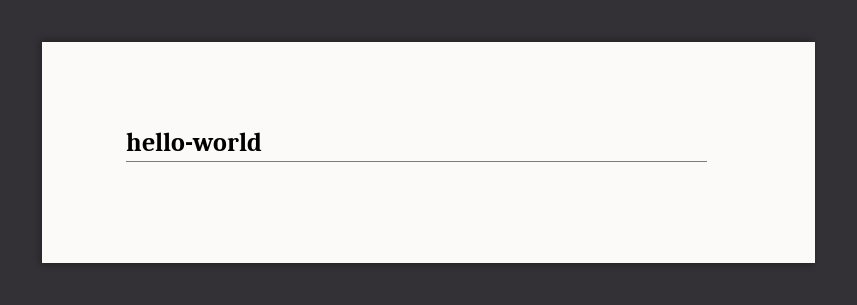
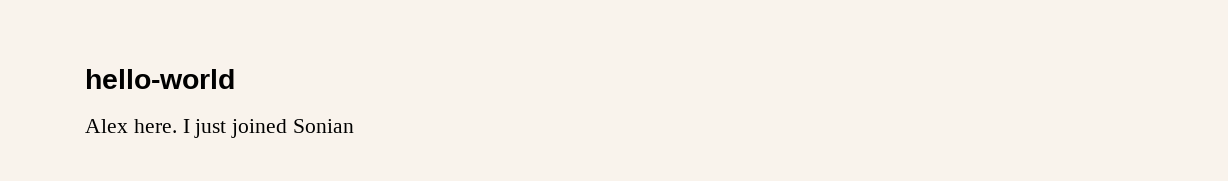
(262, 141) none -> [85,119,355,138] // Alex here. I just joined Sonian

